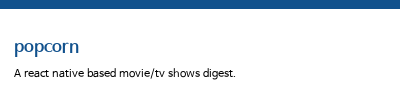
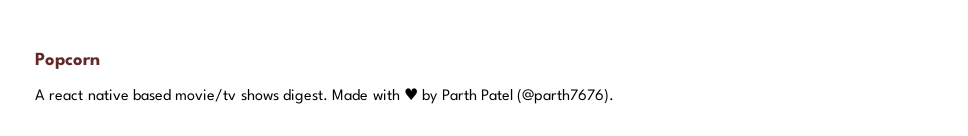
[14,42,79,57] popcorn -> [35,52,100,69] Popcorn
(236, 74) none -> [332,88,615,104] Made with ♥ by Parth Patel (@parth7676).

